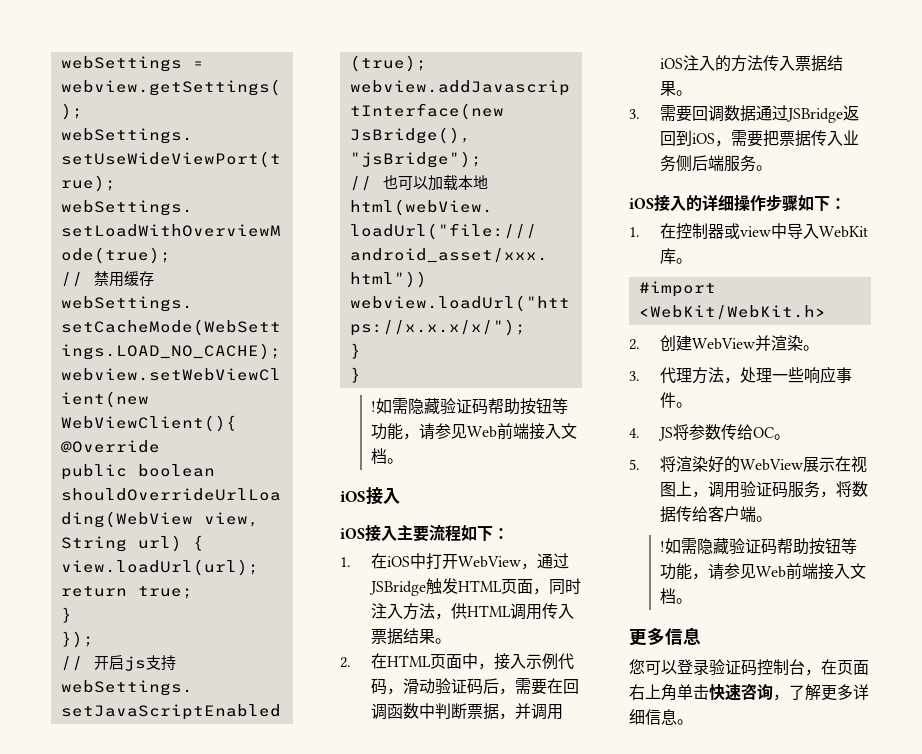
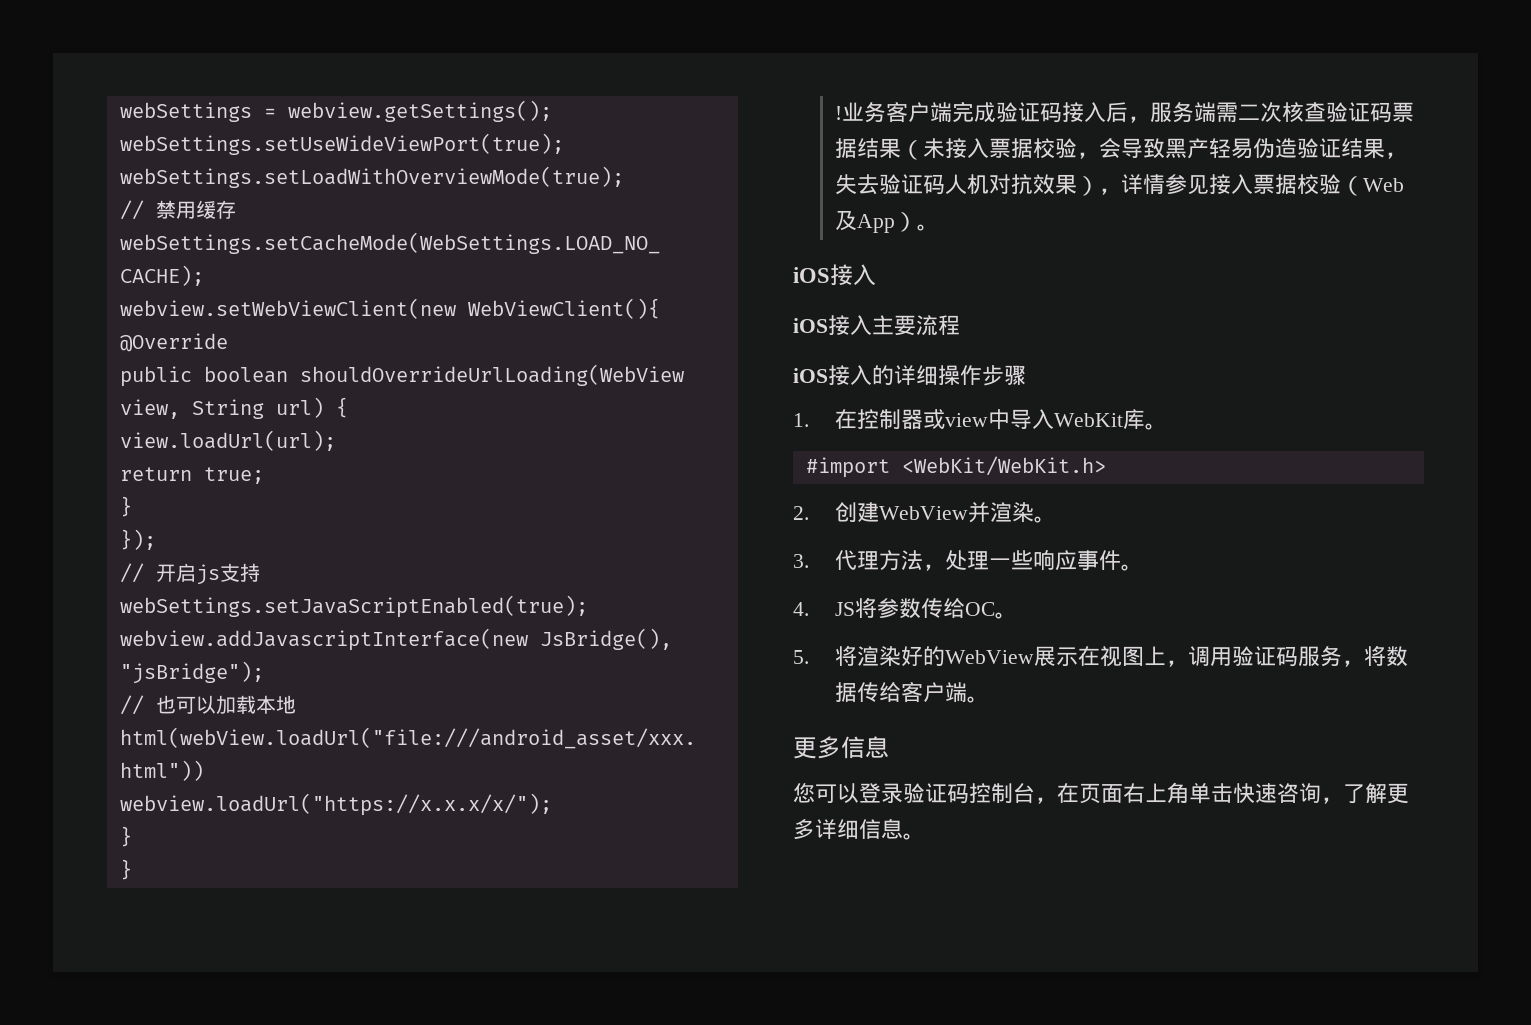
[376,398,569,415] [371,423,578,440] [371,448,388,464] 如需隐藏验证码帮助按钮等功能，请参见Web前端接入文档 -> [841,101,1414,123] [834,138,1407,160] [834,174,1404,196] [834,210,917,233] 业务客户端完成验证码接入后，服务端需二次核查验证码票据结果（未接入票据校验，会导致黑产轻易伪造验证结果，失去验证码人机对抗效果），详情参见接入票据校验（Web及App）
[461,525,509,541] [340,553,570,570] [369,578,582,596] [371,603,575,620] [371,628,452,645] [340,653,575,670] [371,678,580,695] [371,703,564,720] [660,55,844,72] [660,81,693,96] [629,105,860,123] [660,130,860,147] [660,155,773,172] 如下： // 1.在iOS中打开WebView，通过JSBridge触发HTML页面，同时注入方法，供HTML调用传入票据结果。 // 2.在HTML页面中，接入示例代码，滑动验证码后，需要在回调函数中判断票据，并调用iOS注入的方法传入票据结果。 // 3.需要回调数据通过JSBridge返回到iOS，需要把票据传入业务侧后端服务。 -> (960, 325) none
[798,195,846,211] 如下： -> (1026, 375) none
[660,538,858,555] [660,563,867,580] [660,588,693,604] // !如需隐藏验证码帮助按钮等功能，请参见Web前端接入文档。 -> (989, 699) none

